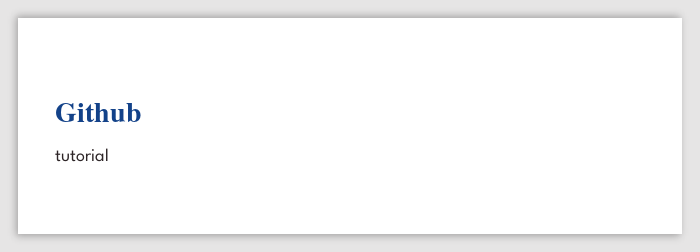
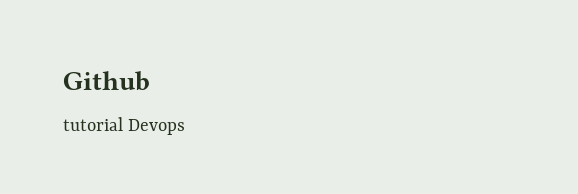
(109, 155) none -> [128,119,186,135] Devops

